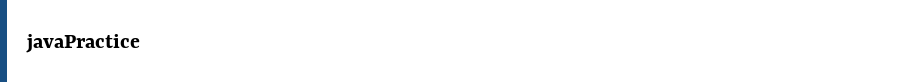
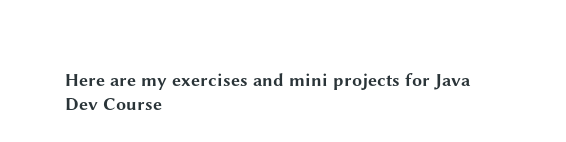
[26,34,140,53] javaPractice -> [65,73,471,90] [65,98,162,111] Here are my exercises and mini projects for Java Dev Course

